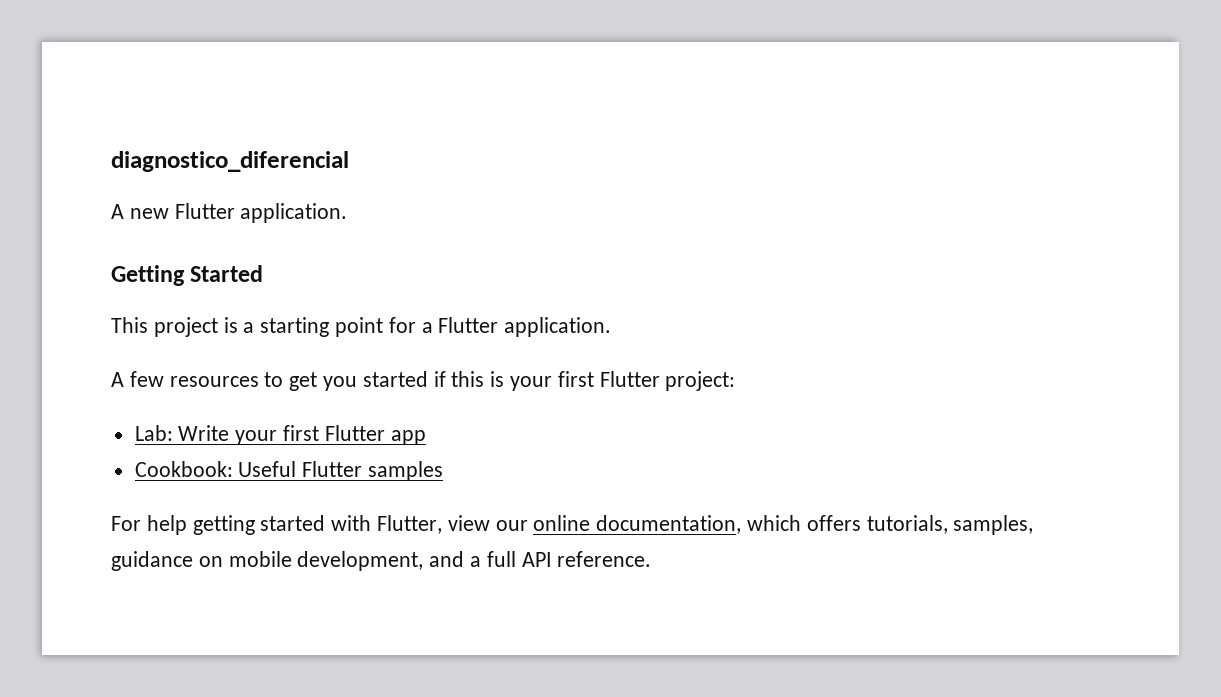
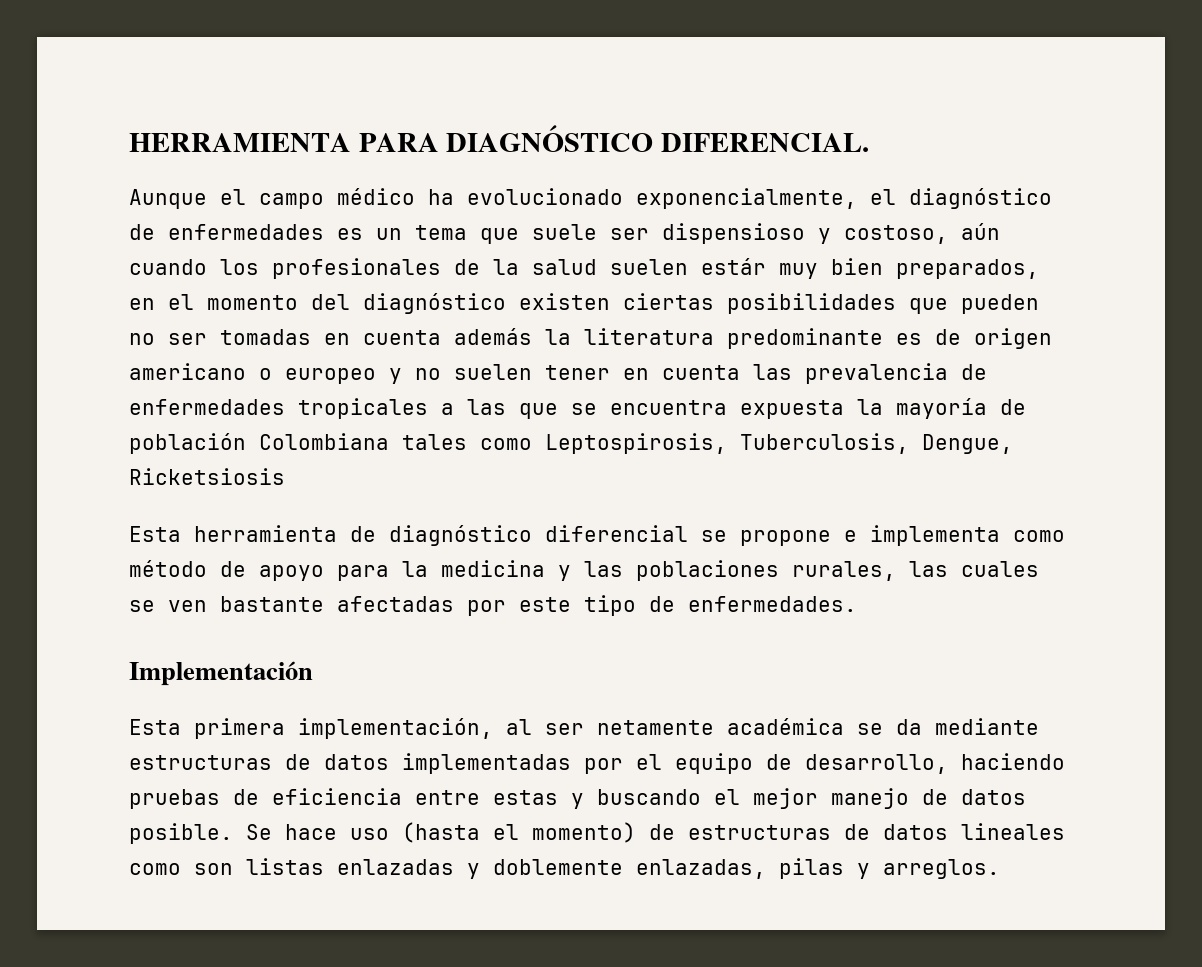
[111,151,349,172] [111,203,348,223] [111,265,264,286] [111,317,612,337] [111,371,736,391] [134,425,426,445] [134,461,444,481] [111,515,1034,535] [111,551,652,571] diagnostico_diferencial // A new Flutter application. // Getting Started // This project is a starting point for a Flutter application. // A few resources to get you started if this is your first Flutter project: // Lab: Write your first Flutter app // Cookbook: Useful Flutter samples // For help getting started with Flutter, view our online documentation, which offers tutorials, samples, guidance on mobile development, and a full API reference. -> [129,125,870,152] [129,188,1052,209] [129,223,1000,244] [129,258,1039,279] [129,293,1039,314] [129,328,1052,349] [129,363,987,384] [129,398,1026,419] [129,433,1013,454] [129,468,285,485] [129,525,1065,546] [129,560,1039,581] [129,595,857,616] [129,661,313,686] [129,718,1039,739] [129,753,1065,774] [129,788,1026,809] [129,822,1065,844] [129,858,1000,879] HERRAMIENTA PARA DIAGNÓSTICO DIFERENCIAL. // Aunque el campo médico ha evolucionado exponencialmente, el diagnóstico de enfermedades es un tema que suele ser dispensioso y costoso, aún cuando los profesionales de la salud suelen estár muy bien preparados, en el momento del diagnóstico existen ciertas posibilidades que pueden no ser tomadas en cuenta además la literatura predominante es de origen americano o europeo y no suelen tener en cuenta las prevalencia de enfermedades tropicales a las que se encuentra expuesta la mayoría de población Colombiana tales como Leptospirosis, Tuberculosis, Dengue, Ricketsiosis // Esta herramienta de diagnóstico diferencial se propone e implementa como método de apoyo para la medicina y las poblaciones rurales, las cuales se ven bastante afectadas por este tipo de enfermedades. // Implementación // Esta primera implementación, al ser netamente académica se da mediante estructuras de datos implementadas por el equipo de desarrollo, haciendo pruebas de eficiencia entre estas y buscando el mejor manejo de datos posible. Se hace uso (hasta el momento) de estructuras de datos lineales como son listas enlazadas y doblemente enlazadas, pilas y arreglos.

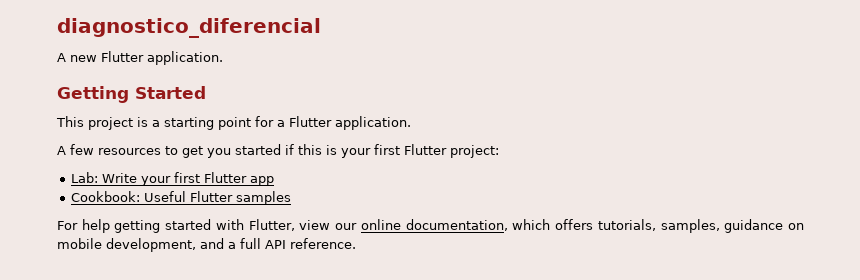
[129,125,870,152] [129,188,1052,209] [129,223,1000,244] [129,258,1039,279] [129,293,1039,314] [129,328,1052,349] [129,363,987,384] [129,398,1026,419] [129,433,1013,454] [129,468,285,485] [129,525,1065,546] [129,560,1039,581] [129,595,857,616] [129,661,313,686] [129,718,1039,739] [129,753,1065,774] [129,788,1026,809] [129,822,1065,844] [129,858,1000,879] HERRAMIENTA PARA DIAGNÓSTICO DIFERENCIAL. // Aunque el campo médico ha evolucionado exponencialmente, el diagnóstico de enfermedades es un tema que suele ser dispensioso y costoso, aún cuando los profesionales de la salud suelen estár muy bien preparados, en el momento del diagnóstico existen ciertas posibilidades que pueden no ser tomadas en cuenta además la literatura predominante es de origen americano o europeo y no suelen tener en cuenta las prevalencia de enfermedades tropicales a las que se encuentra expuesta la mayoría de población Colombiana tales como Leptospirosis, Tuberculosis, Dengue, Ricketsiosis // Esta herramienta de diagnóstico diferencial se propone e implementa como método de apoyo para la medicina y las poblaciones rurales, las cuales se ven bastante afectadas por este tipo de enfermedades. // Implementación // Esta primera implementación, al ser netamente académica se da mediante estructuras de datos implementadas por el equipo de desarrollo, haciendo pruebas de eficiencia entre estas y buscando el mejor manejo de datos posible. Se hace uso (hasta el momento) de estructuras de datos lineales como son listas enlazadas y doblemente enlazadas, pilas y arreglos. -> [57,18,321,38] [57,51,223,65] [57,86,206,103] [56,116,411,130] [57,144,499,158] [70,172,274,186] [70,191,291,205] [57,219,805,233] [57,238,356,252] diagnostico_diferencial // A new Flutter application. // Getting Started // This project is a starting point for a Flutter application. // A few resources to get you started if this is your first Flutter project: // Lab: Write your first Flutter app // Cookbook: Useful Flutter samples // For help getting started with Flutter, view our online documentation, which offers tutorials, samples, guidance on mobile development, and a full API reference.

